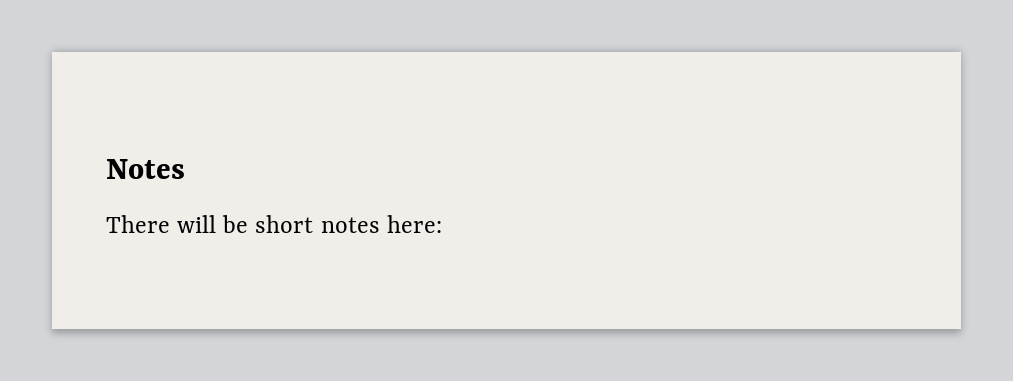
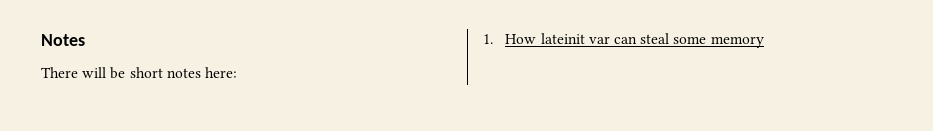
(442, 224) none -> [483,33,764,48] // 1. How lateinit var can steal some memory

